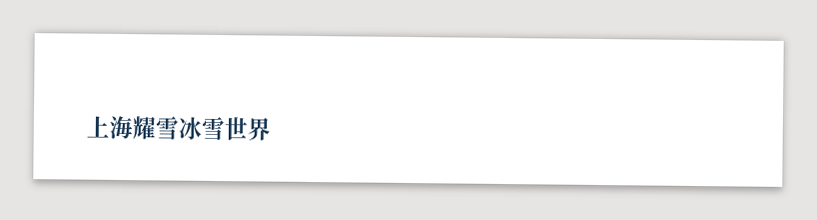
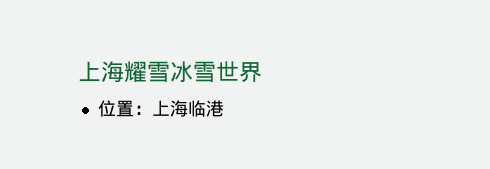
(271, 129) none -> [97,100,224,117] // 位置：上海临港

